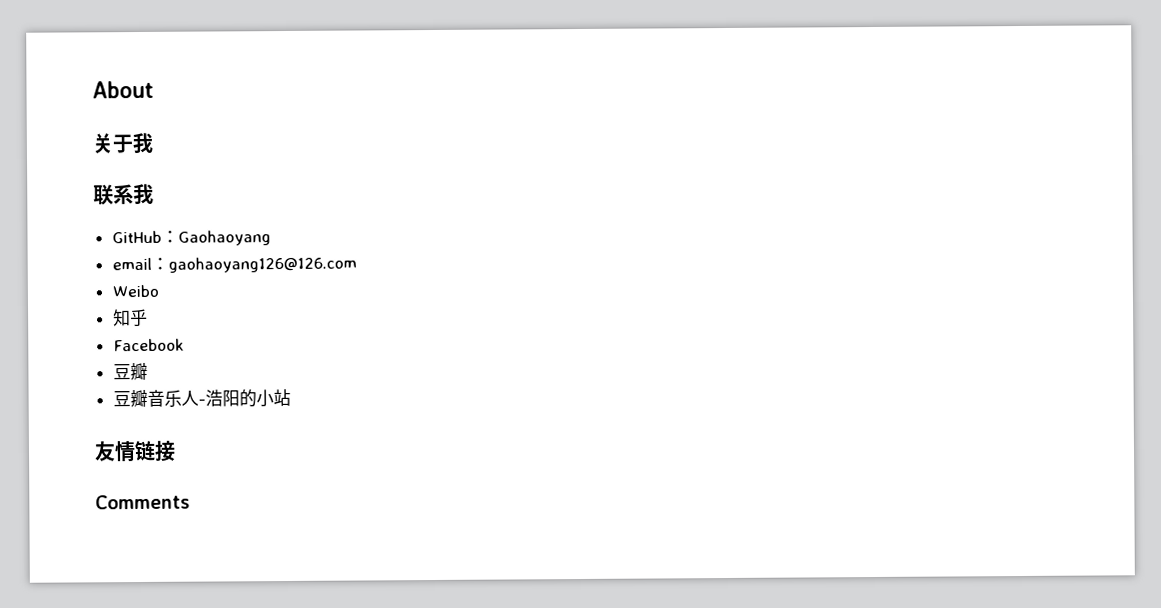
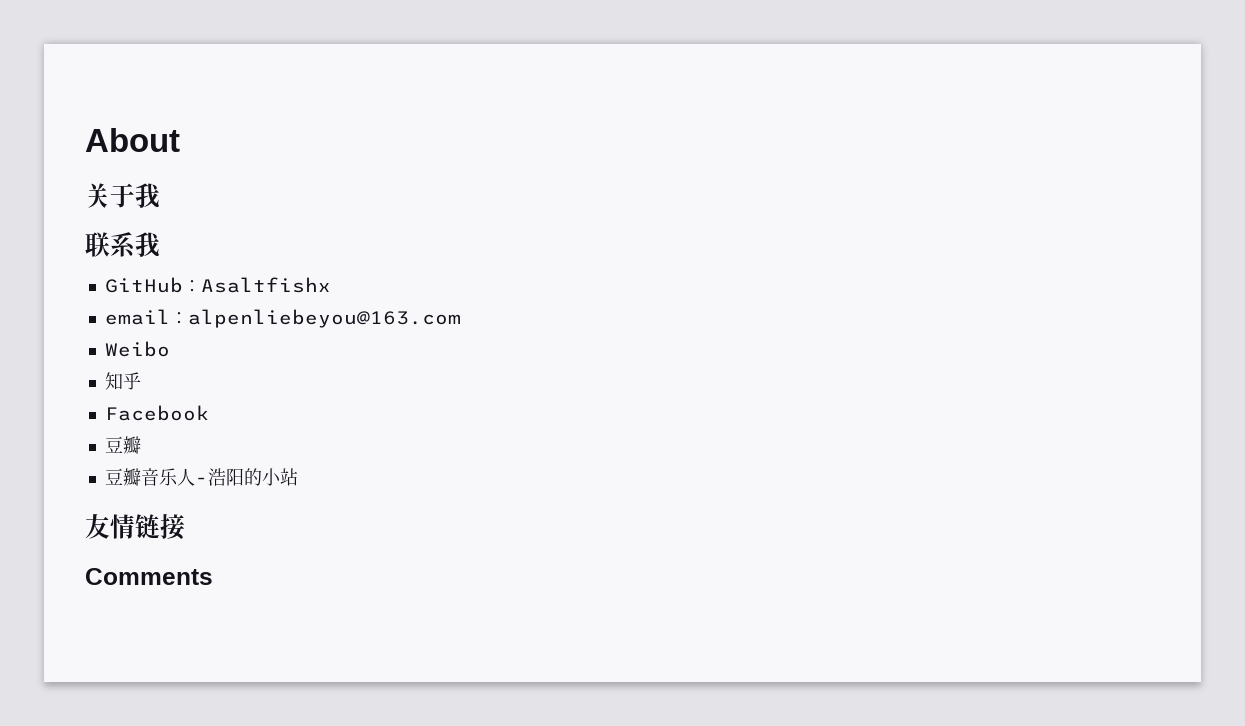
[177,230,271,246] Gaohaoyang -> [200,277,331,293] Asaltfishx
[167,256,357,273] gaohaoyang126@126.com -> [187,309,461,328] alpenliebeyou@163.com

